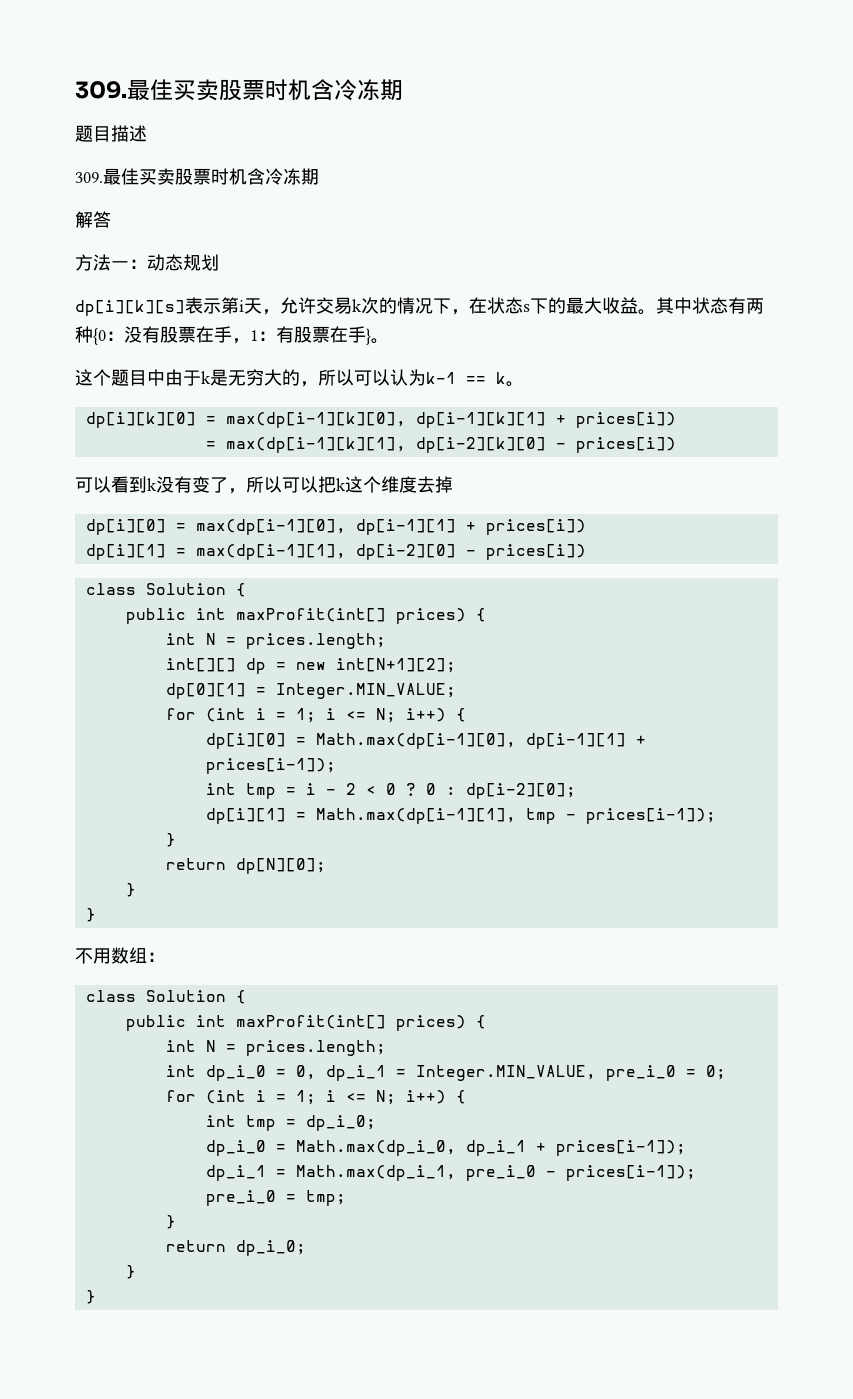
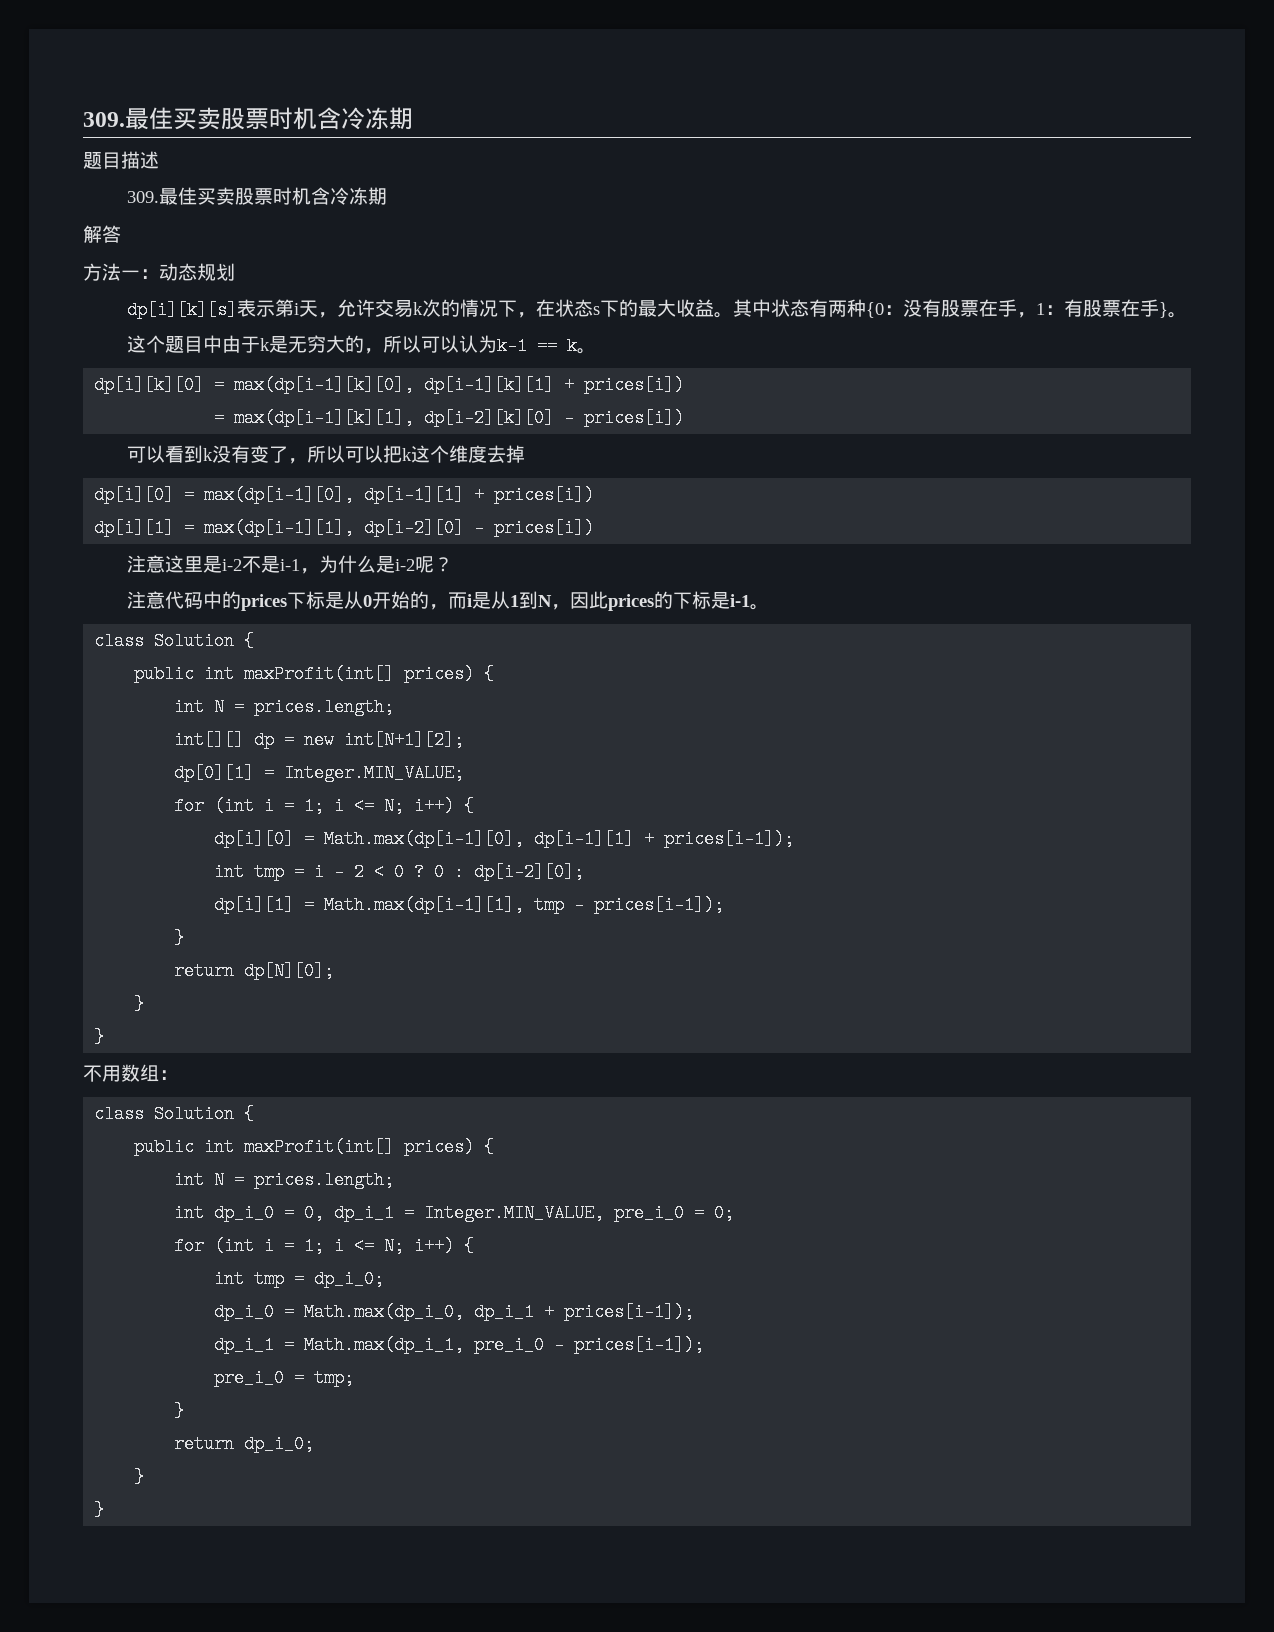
(586, 552) none -> [127,555,454,574] [127,591,770,611] // 注意这里是i-2不是i-1，为什么是i-2呢？ // 注意代码中的prices下标是从0开始的，而i是从1到N，因此prices的下标是i-1。

